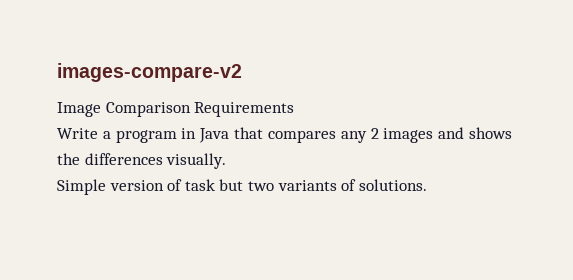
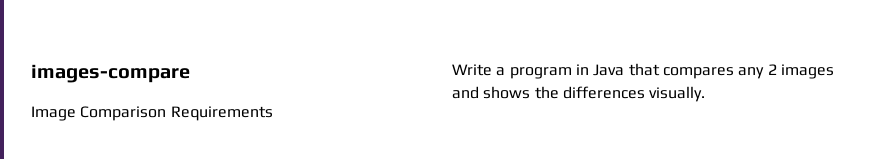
[57,63,242,82] images-compare-v2 -> [31,64,190,83] images-compare
[57,179,427,195] // Simple version of task but two variants of solutions. -> (706, 94) none

